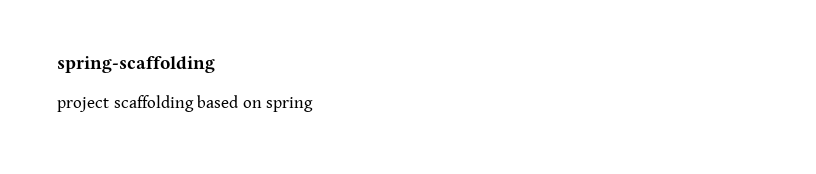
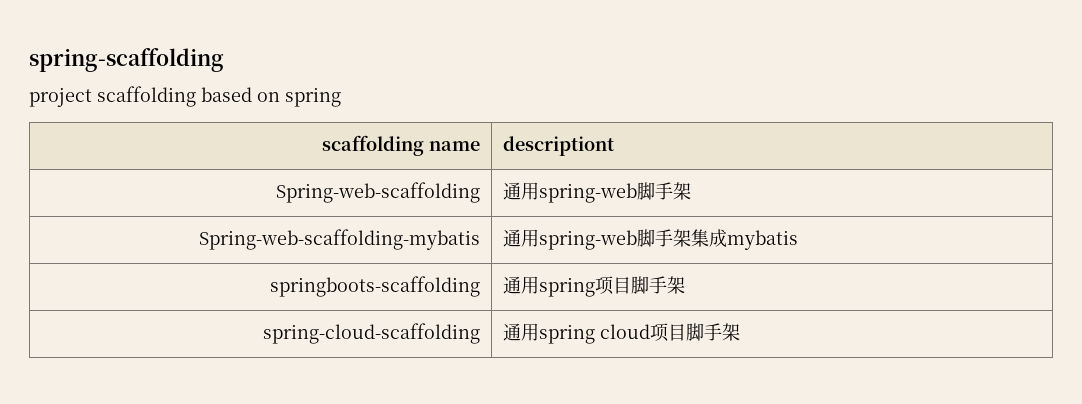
(314, 104) none -> [321,135,480,156] [503,136,615,156] [275,182,480,203] [503,182,692,203] [198,229,480,250] [503,229,799,250] [269,276,480,297] [503,276,686,297] [262,323,480,344] [503,323,741,344] // scaffolding name | descriptiont // Spring-web-scaffolding | 通用spring-web脚手架 // Spring-web-scaffolding-mybatis | 通用spring-web脚手架集成mybatis // springboots-scaffolding | 通用spring项目脚手架 // spring-cloud-scaffolding | 通用spring cloud项目脚手架

